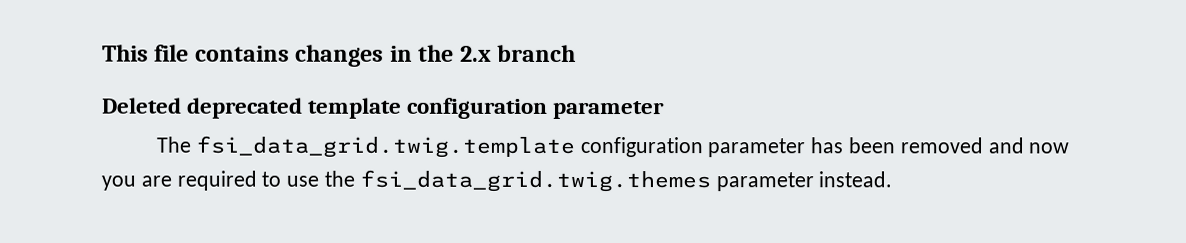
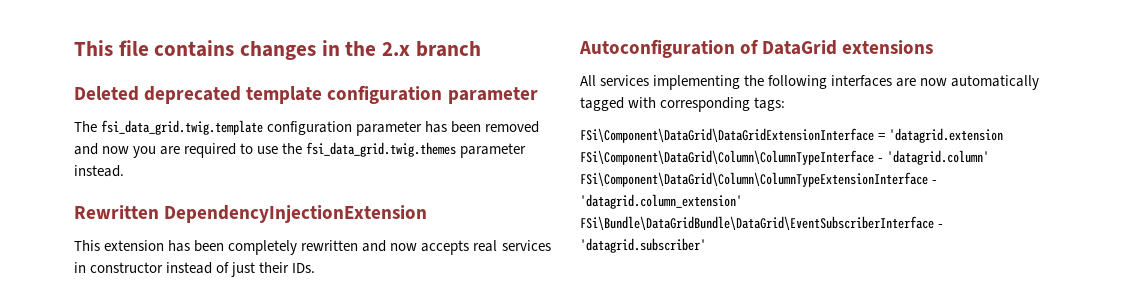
(893, 179) none -> [74,205,428,223] [74,240,551,255] [74,262,316,277] [579,39,934,58] [580,75,1040,90] [580,97,786,112] [580,128,1004,143] [580,150,990,165] [580,172,938,187] [580,194,742,209] [580,216,944,230] [580,238,706,253] // Rewritten DependencyInjectionExtension // This extension has been completely rewritten and now accepts real services in constructor instead of just their IDs. // Autoconfiguration of DataGrid extensions // All services implementing the following interfaces are now automatically tagged with corresponding tags: // FSi\Component\DataGrid\DataGridExtensionInterface = 'datagrid.extension FSi\Component\DataGrid\Column\ColumnTypeInterface - 'datagrid.column' FSi\Component\DataGrid\Column\ColumnTypeExtensionInterface - 'datagrid.column_extension' FSi\Bundle\DataGridBundle\DataGrid\EventSubscriberInterface - 'datagrid.subscriber'

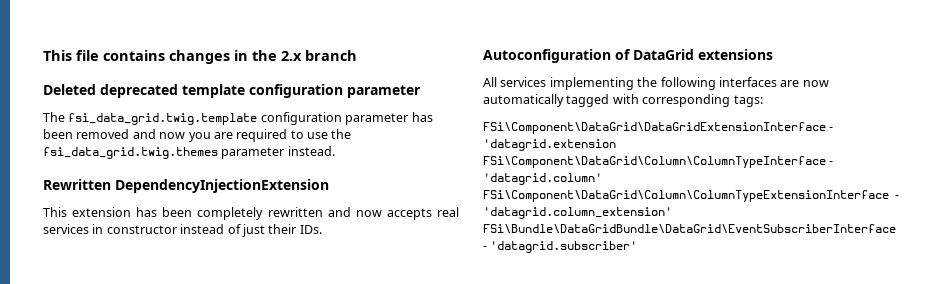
[878,133,886,140] = -> [829,127,834,131] -

